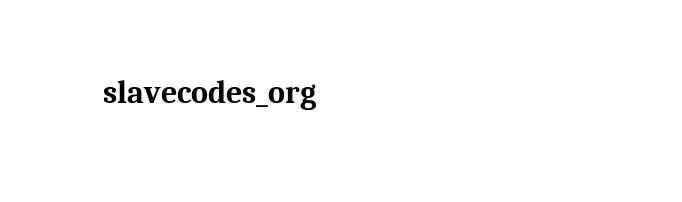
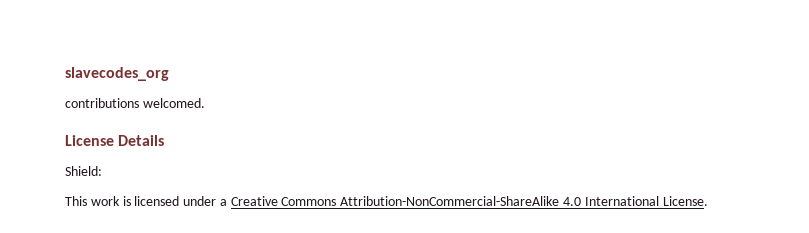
(316, 95) none -> [65,98,205,108] [65,135,165,146] [65,166,102,176] [65,196,708,206] // contributions welcomed. // License Details // Shield: // This work is licensed under a Creative Commons Attribution-NonCommercial-ShareAlike 4.0 International License.

